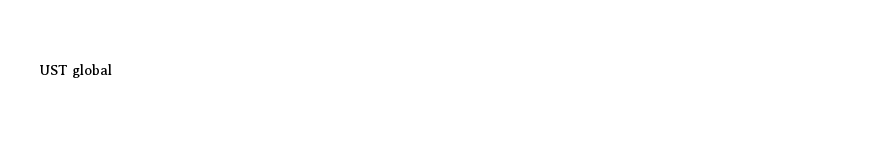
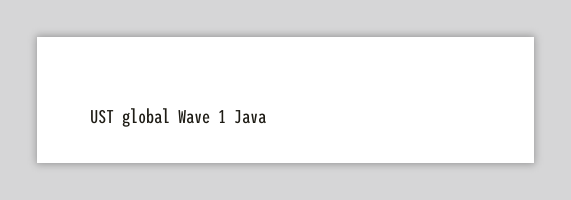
(112, 71) none -> [178,110,266,124] Wave 1 Java

